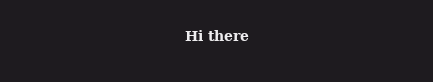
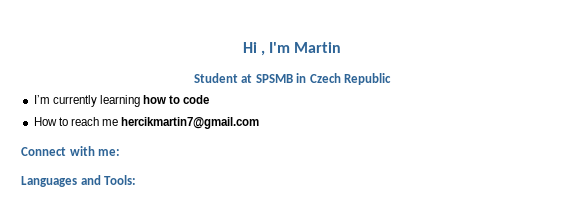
[207,30,249,41] there -> [260,42,342,56] [193,73,392,85] [33,95,210,107] [33,117,260,129] [21,146,121,156] [21,175,137,187] , I'm Martin // Student at SPSMB in Czech Republic // I’m currently learning how to code // How to reach me hercikmartin7@gmail.com // Connect with me: // Languages and Tools:

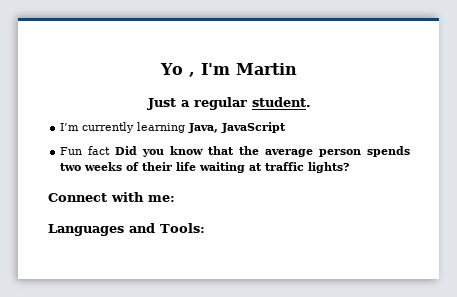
[242,42,257,53] Hi -> [160,63,184,75] Yo
[193,73,392,85] [33,95,210,107] [33,117,260,129] Student at SPSMB in Czech Republic // I’m currently learning how to code // How to reach me hercikmartin7@gmail.com -> [146,97,311,110] [60,122,287,133] [60,146,410,157] [60,162,350,173] Just a regular student. // I’m currently learning Java, JavaScript // Fun fact Did you know that the average person spends two weeks of their life waiting at traffic lights?

